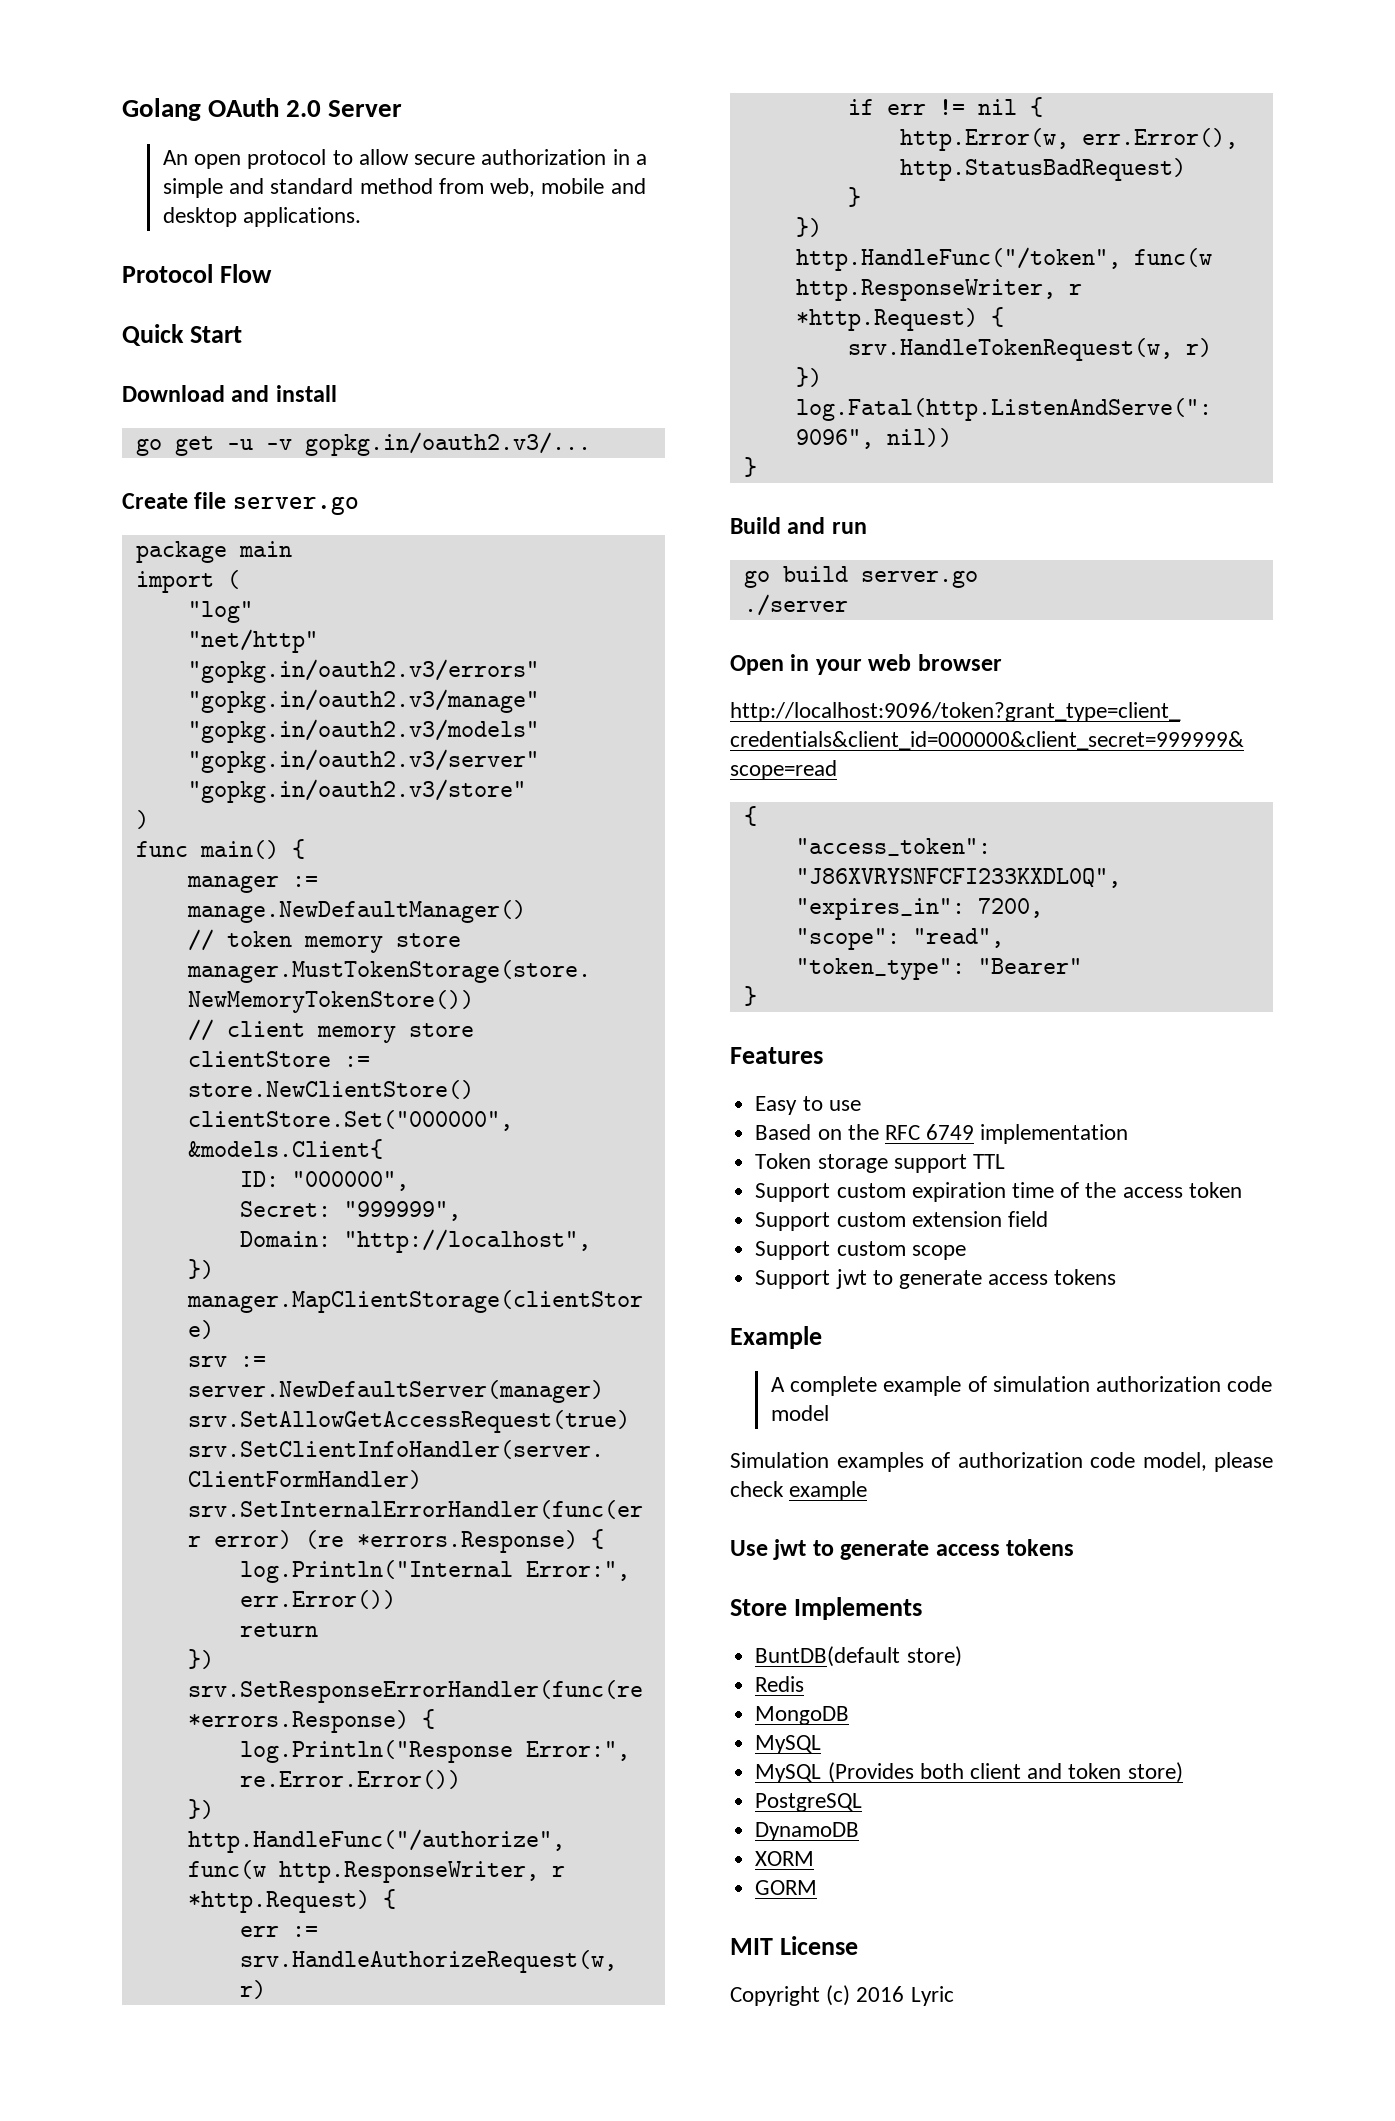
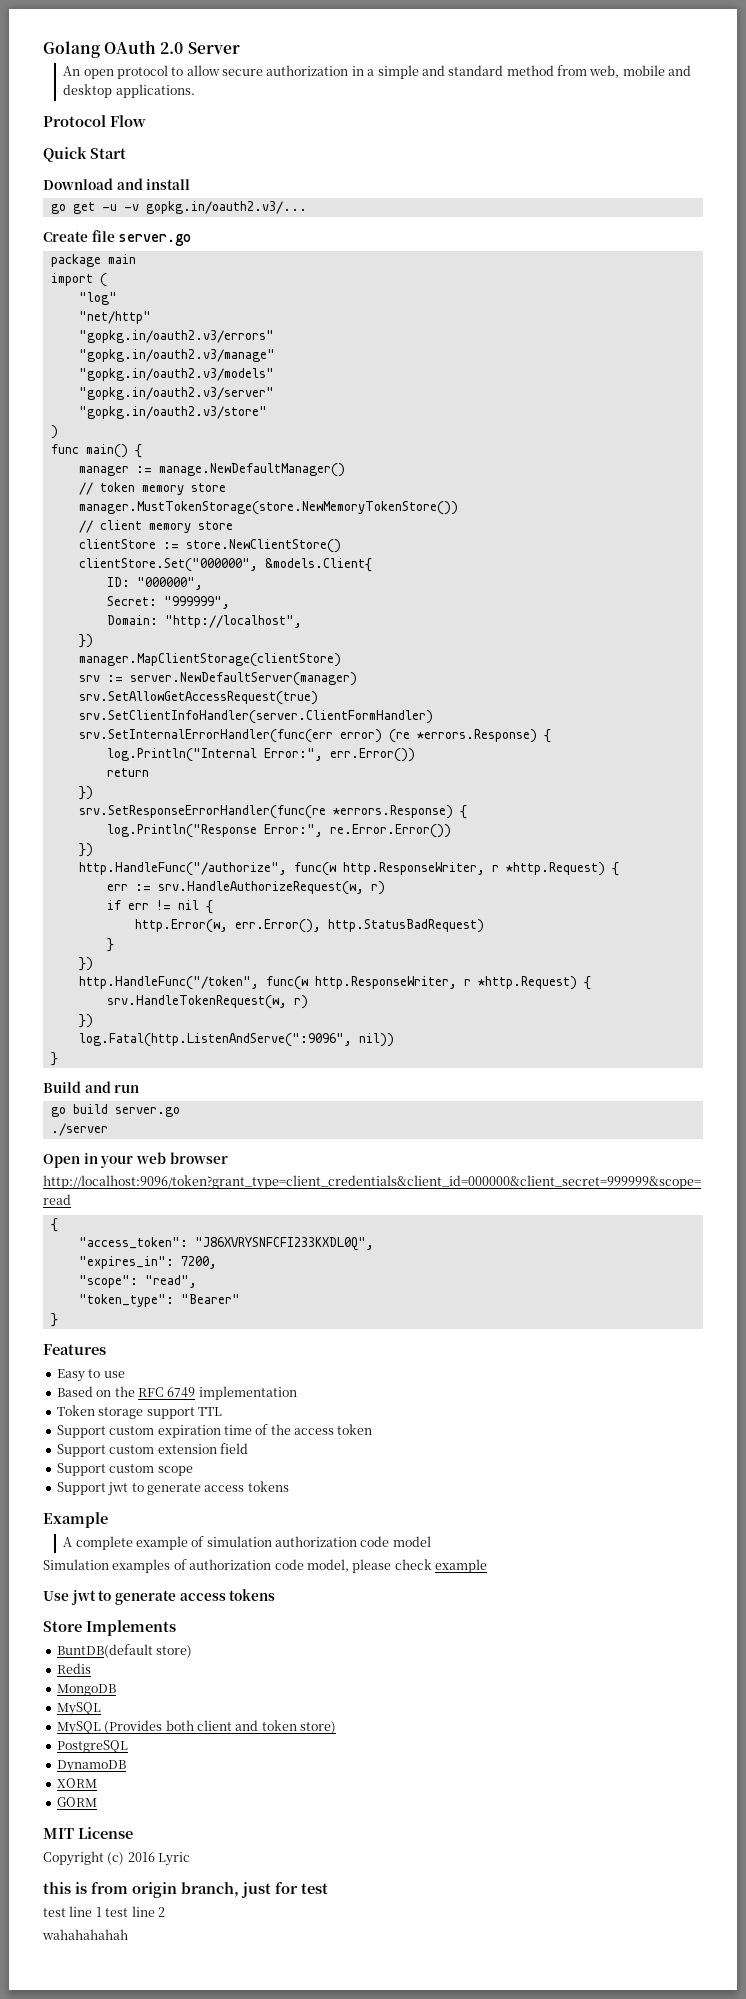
(954, 1996) none -> [43,1882,328,1898] [43,1906,165,1917] [42,1929,128,1940] // this is from origin branch, just for test // test line 1 test line 2 // wahahahahah

